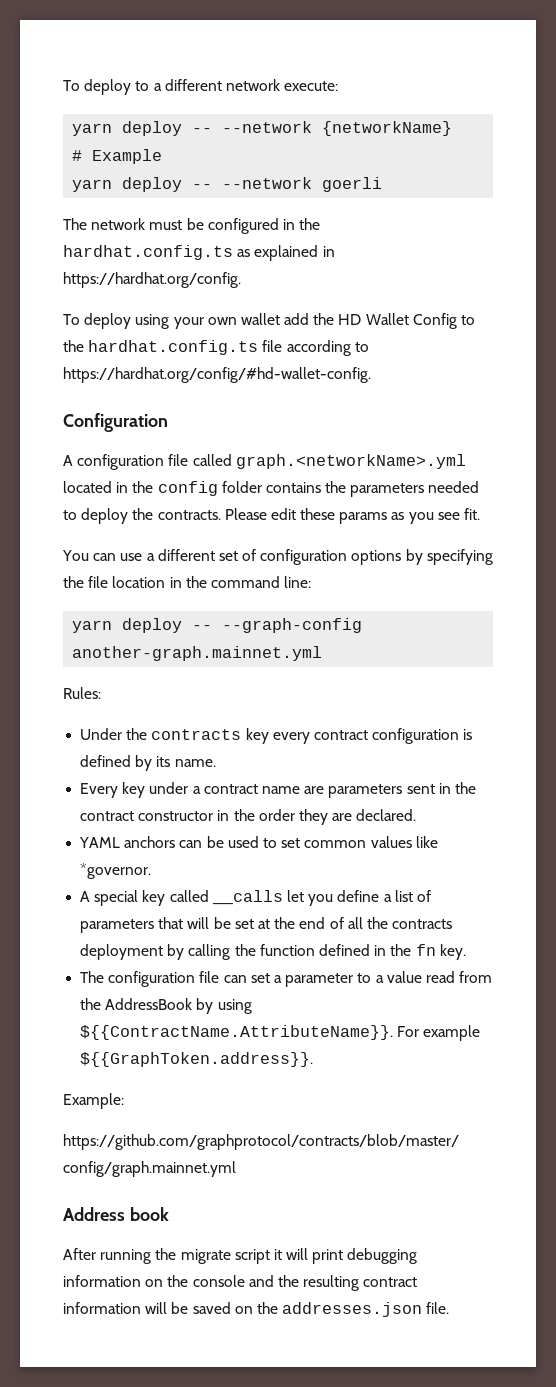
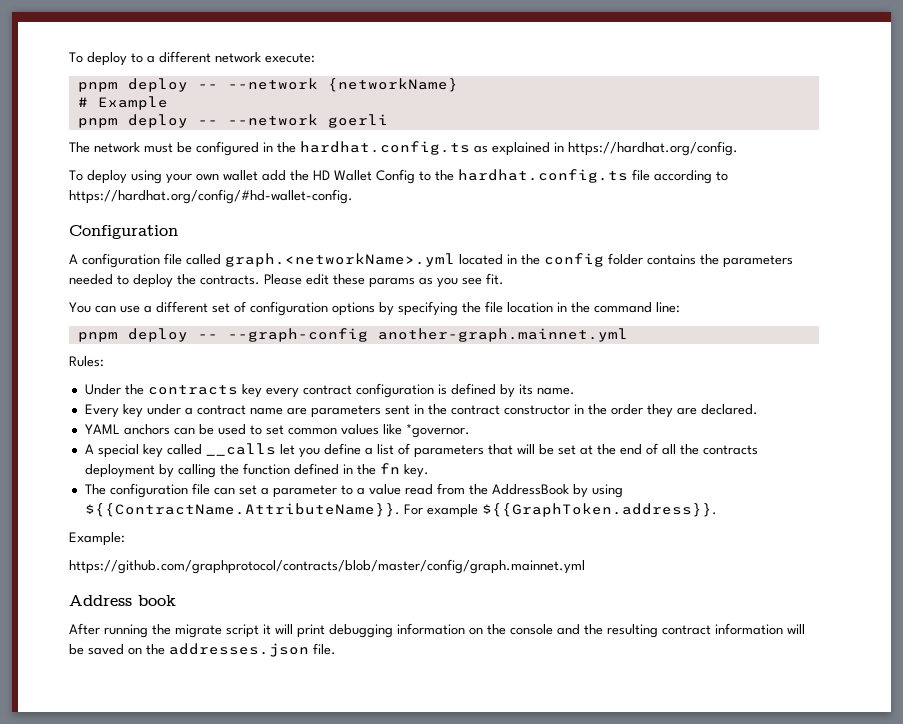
[72,123,113,136] yarn -> [77,82,118,92] pnpm
[72,179,113,192] yarn -> [77,118,118,128] pnpm
[72,620,113,633] yarn -> [77,332,118,342] pnpm

